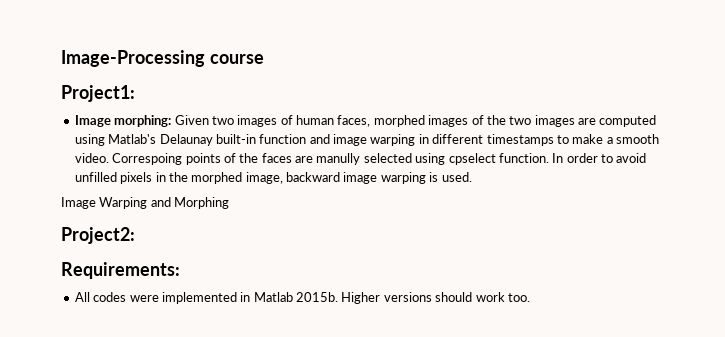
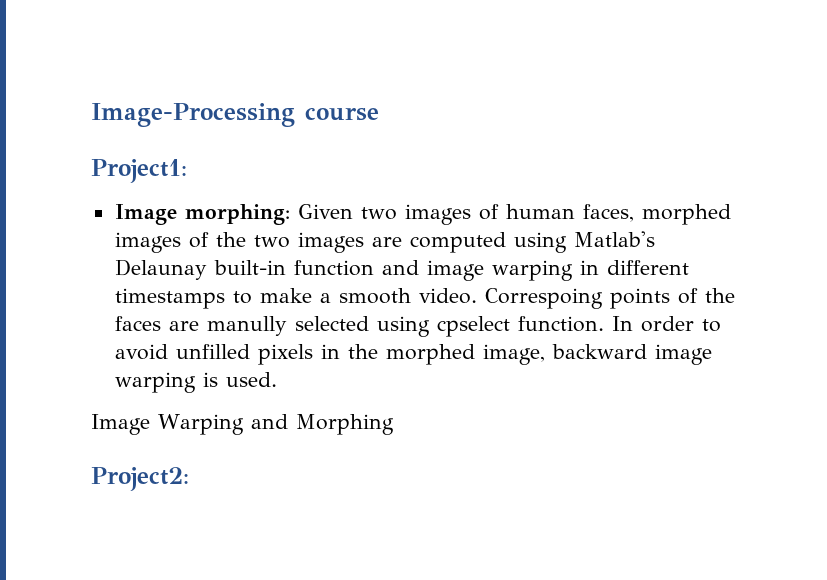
[61,262,180,279] [74,292,530,304] // Requirements: // All codes were implemented in Matlab 2015b. Higher versions should work too. -> (189, 479) none

